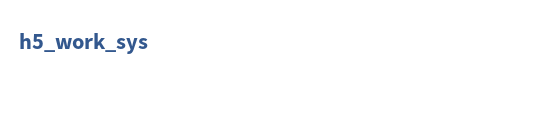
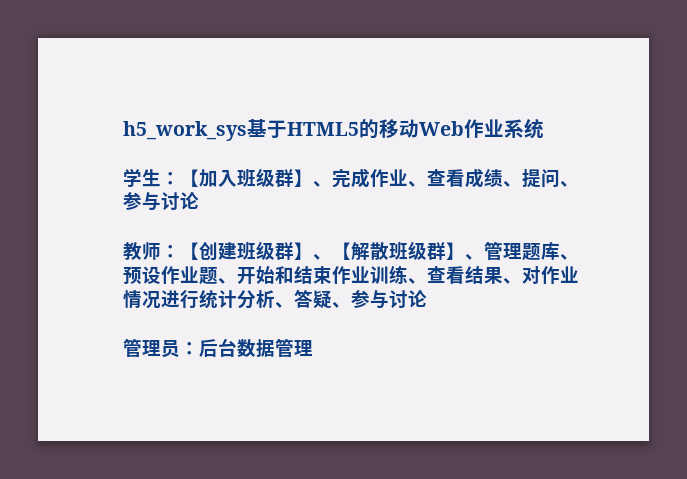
(148, 43) none -> [247,118,544,139] [123,168,579,188] [123,192,199,211] [123,241,579,261] [123,265,579,285] [123,289,427,309] [123,338,313,358] 基于HTML5的移动Web作业系统 // 学生：【加入班级群】、完成作业、查看成绩、提问、参与讨论 // 教师：【创建班级群】、【解散班级群】、管理题库、预设作业题、开始和结束作业训练、查看结果、对作业情况进行统计分析、答疑、参与讨论 // 管理员：后台数据管理

